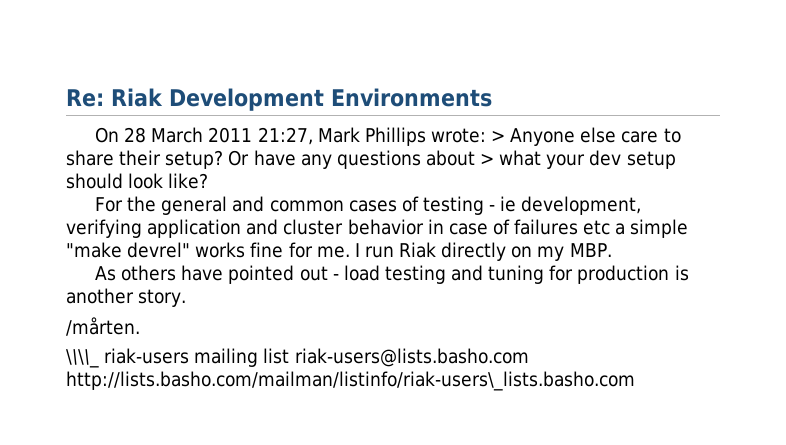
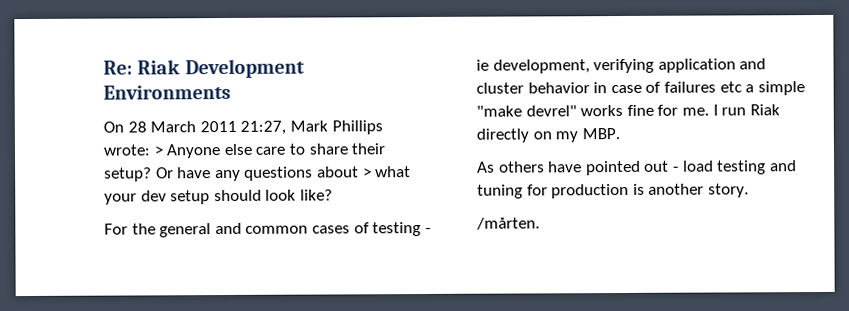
[66,348,529,368] [66,371,635,391] // \\\\_ riak-users mailing list riak-users@lists.basho.com http://lists.basho.com/mailman/listinfo/riak-users\_lists.basho.com -> (540, 223) none

